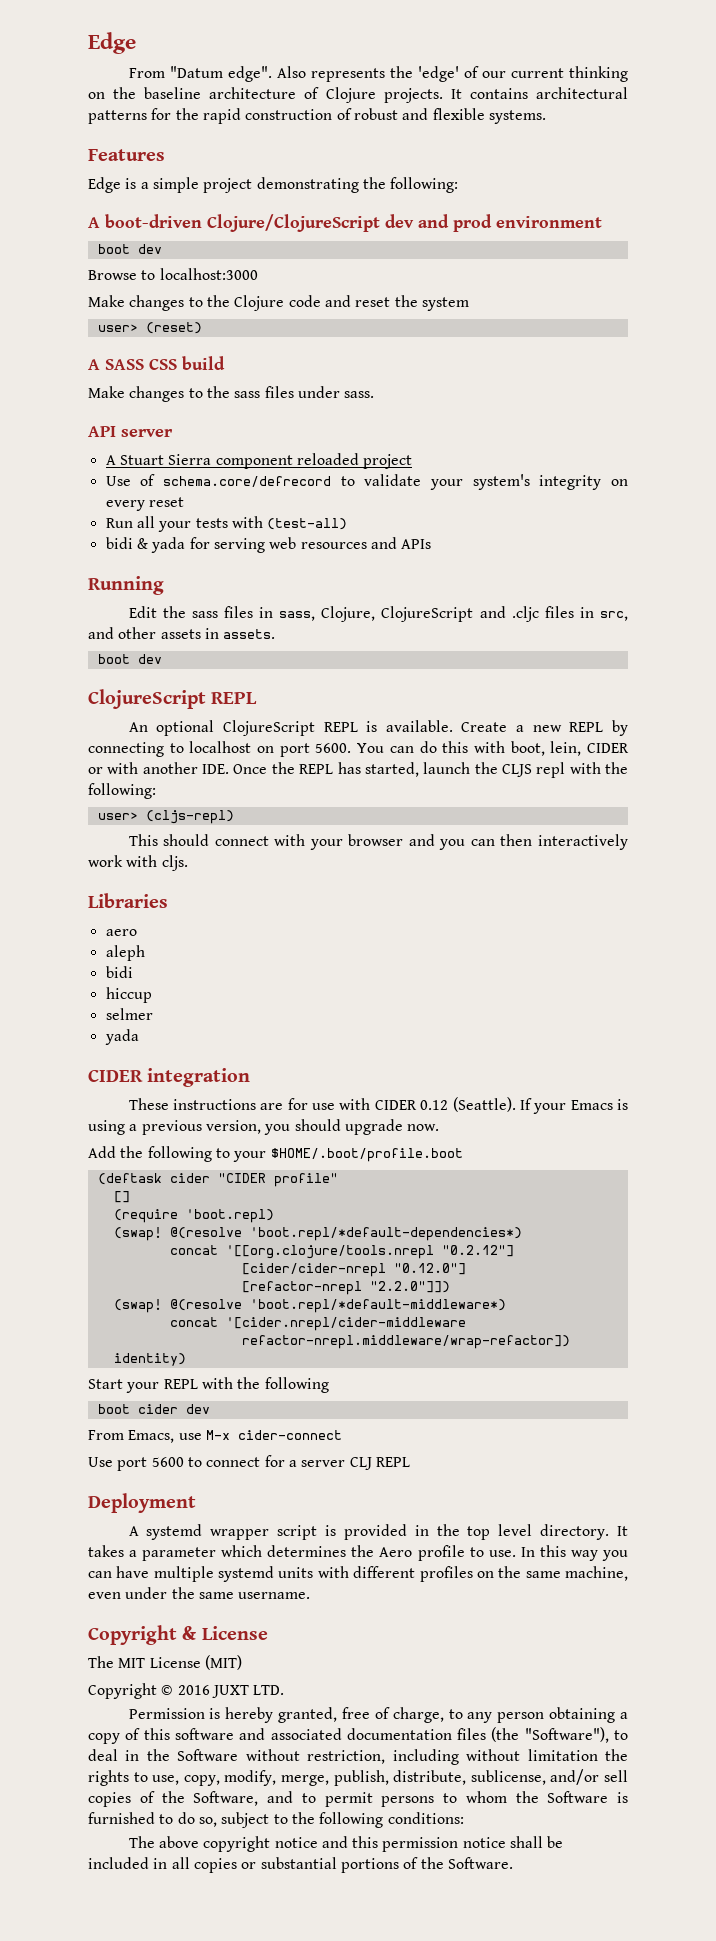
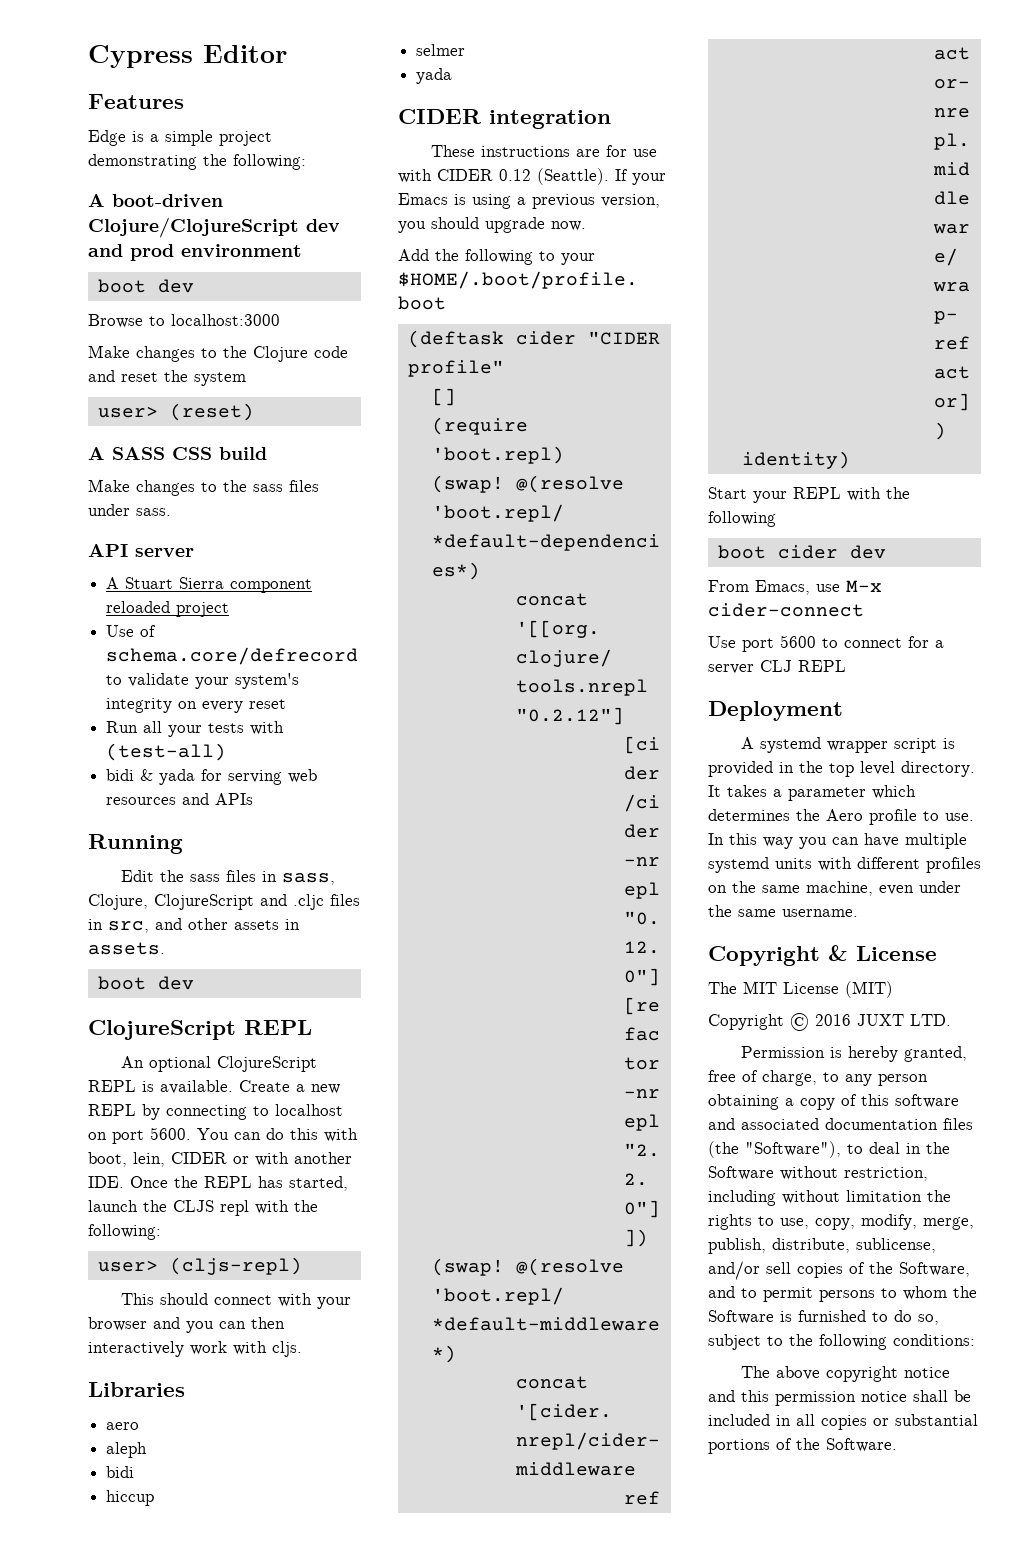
[88,32,136,54] [128,66,629,82] [88,87,628,103] [88,108,546,124] Edge // From "Datum edge". Also represents the 'edge' of our current thinking on the baseline architecture of Clojure projects. It contains architectural patterns for the rapid construction of robust and flexible systems. -> [88,45,287,68] Cypress Editor

